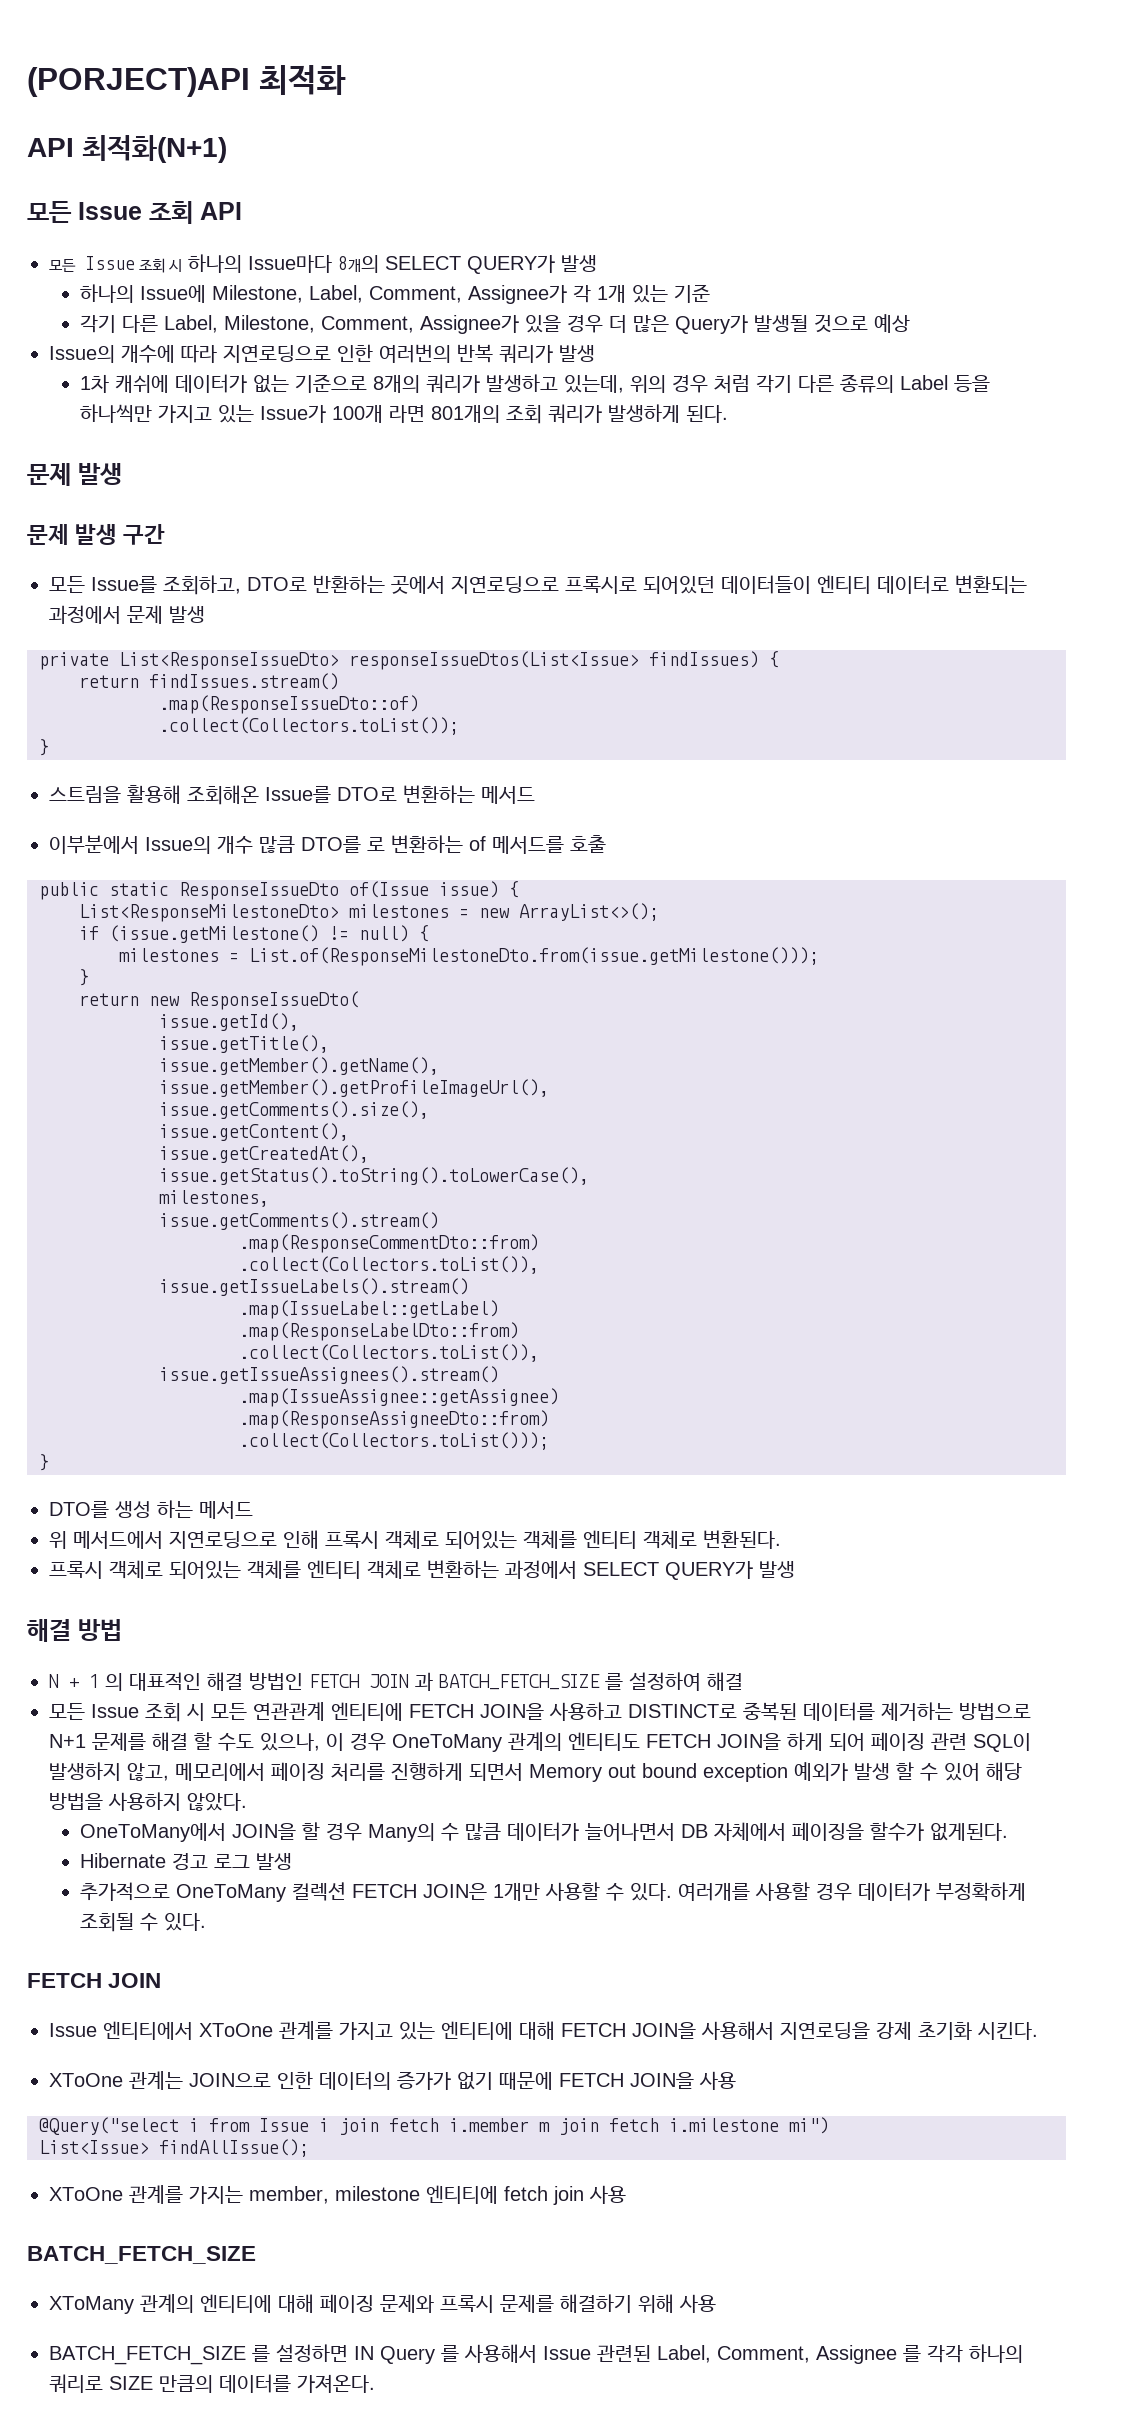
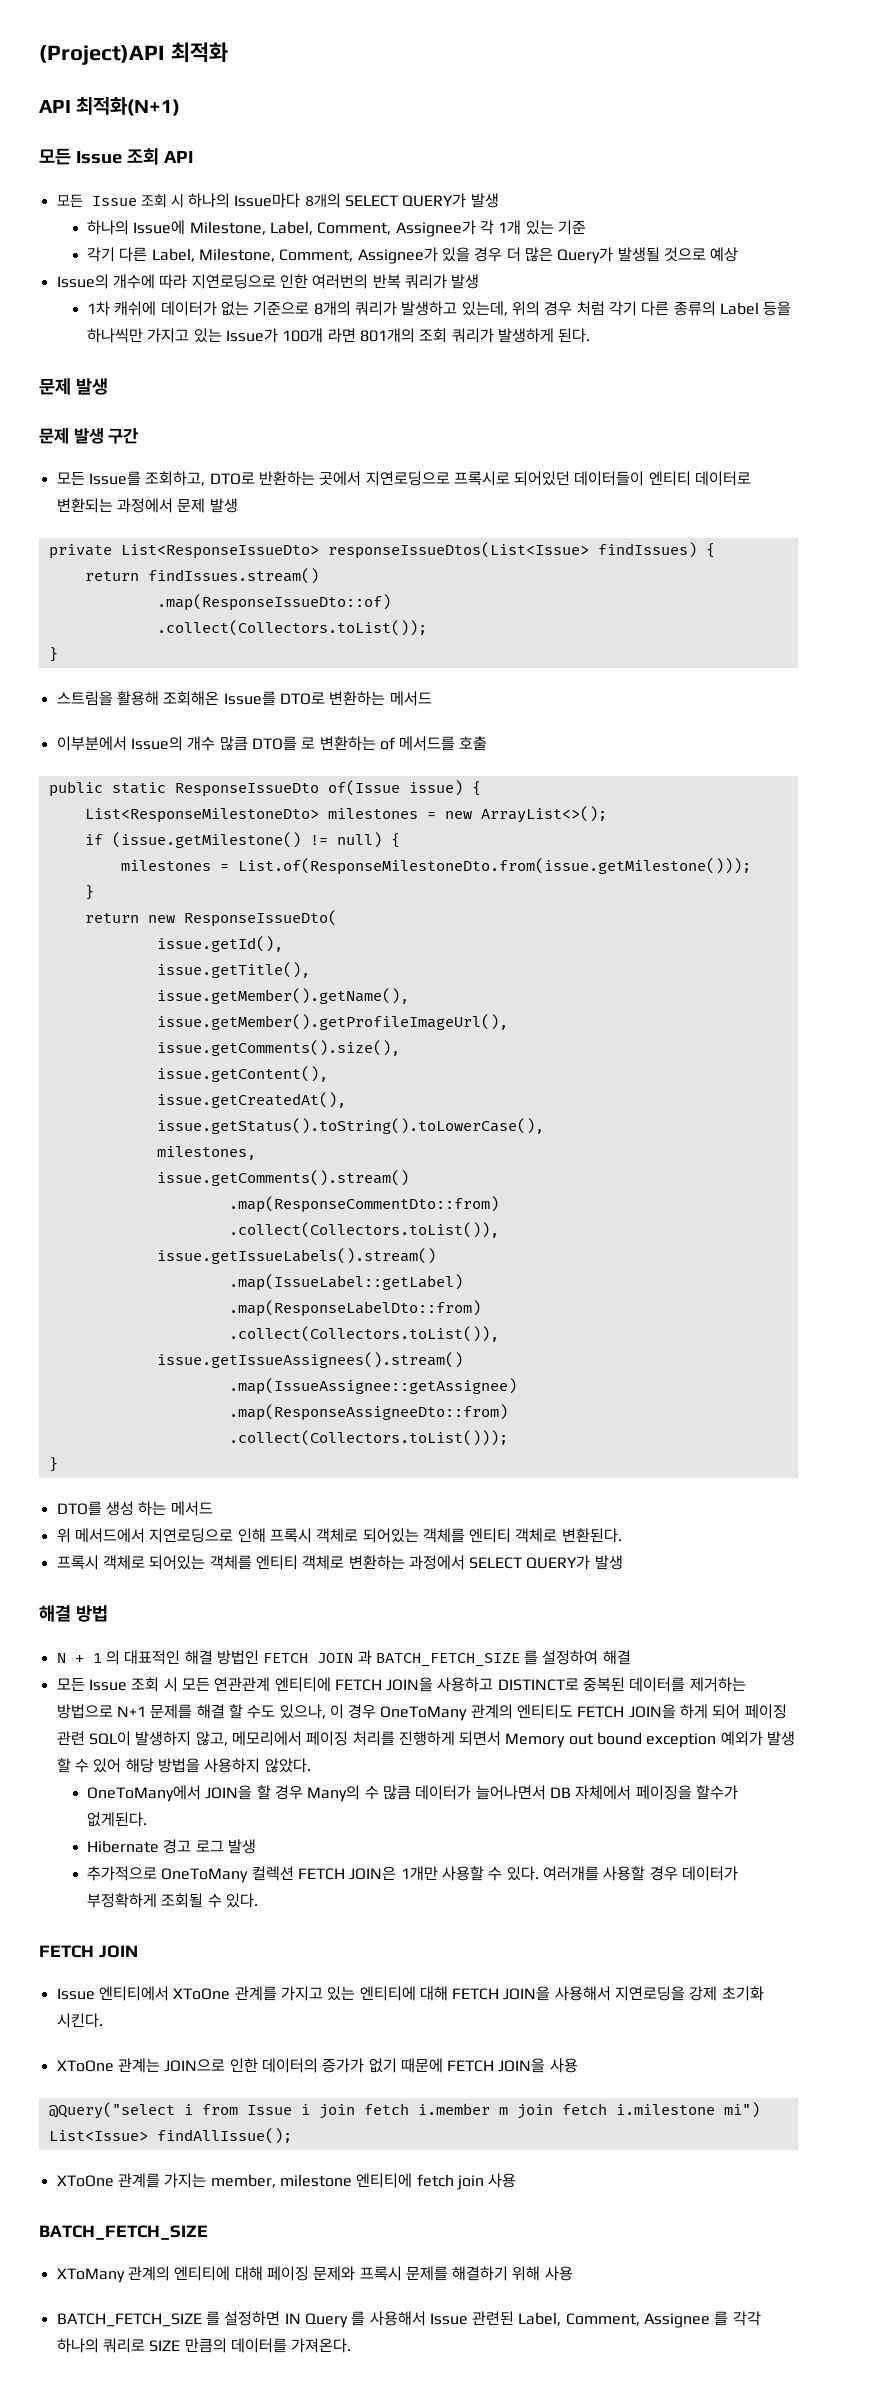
[27,67,250,97] (PORJECT)API -> [39,45,165,65] (Project)API

